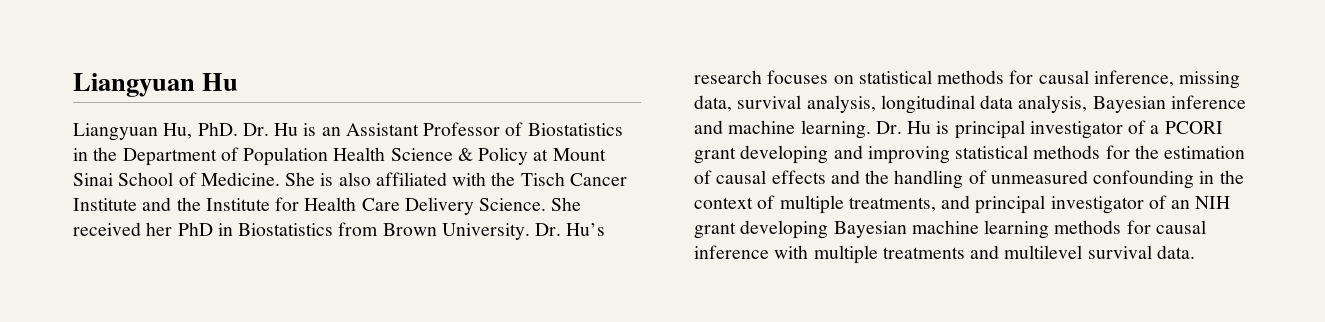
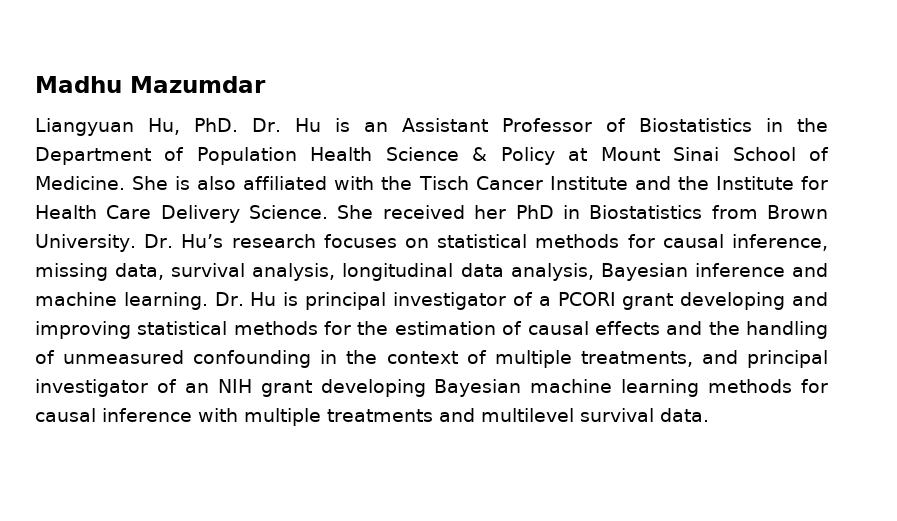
[73,73,239,97] Liangyuan Hu -> [35,76,266,93] Madhu Mazumdar

